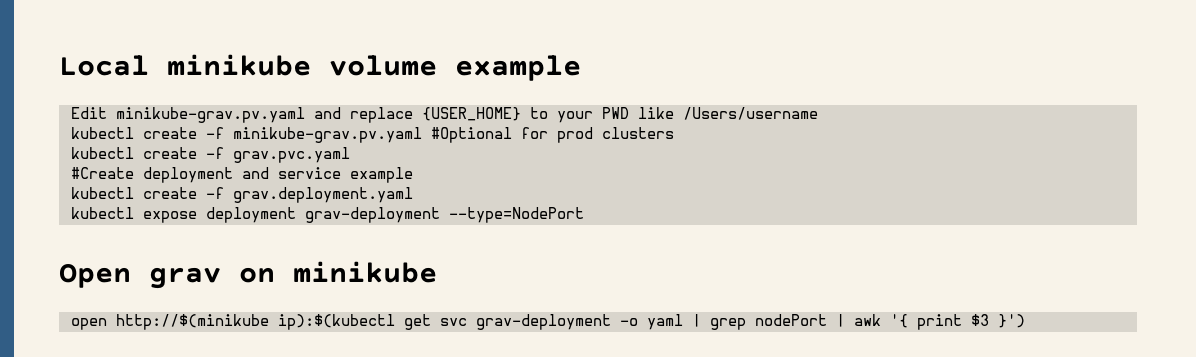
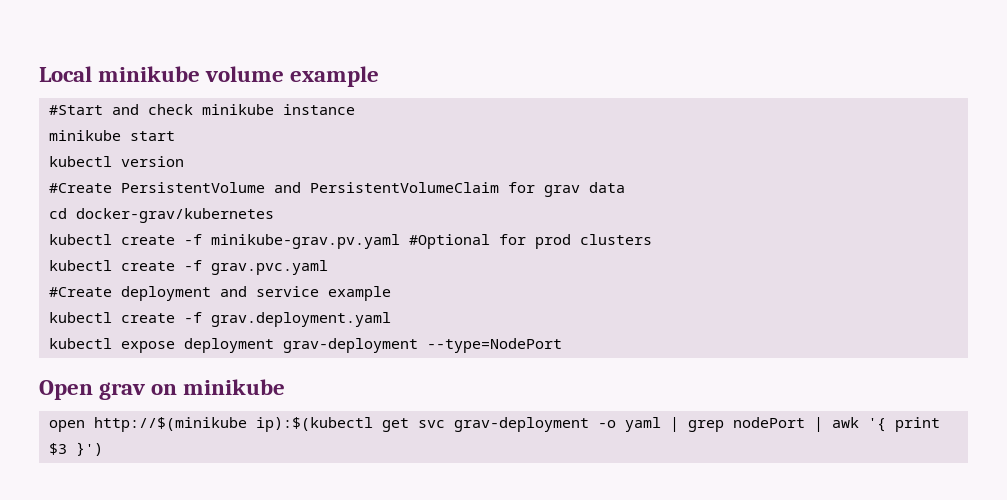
[70,107,818,123] Edit minikube-grav.pv.yaml and replace {USER_HOME} to your PWD like /Users/username -> [48,104,355,115] [48,130,175,141] [48,156,184,167] [48,182,625,197] [48,208,274,223] #Start and check minikube instance // minikube start // kubectl version // #Create PersistentVolume and PersistentVolumeClaim for grav data // cd docker-grav/kubernetes

